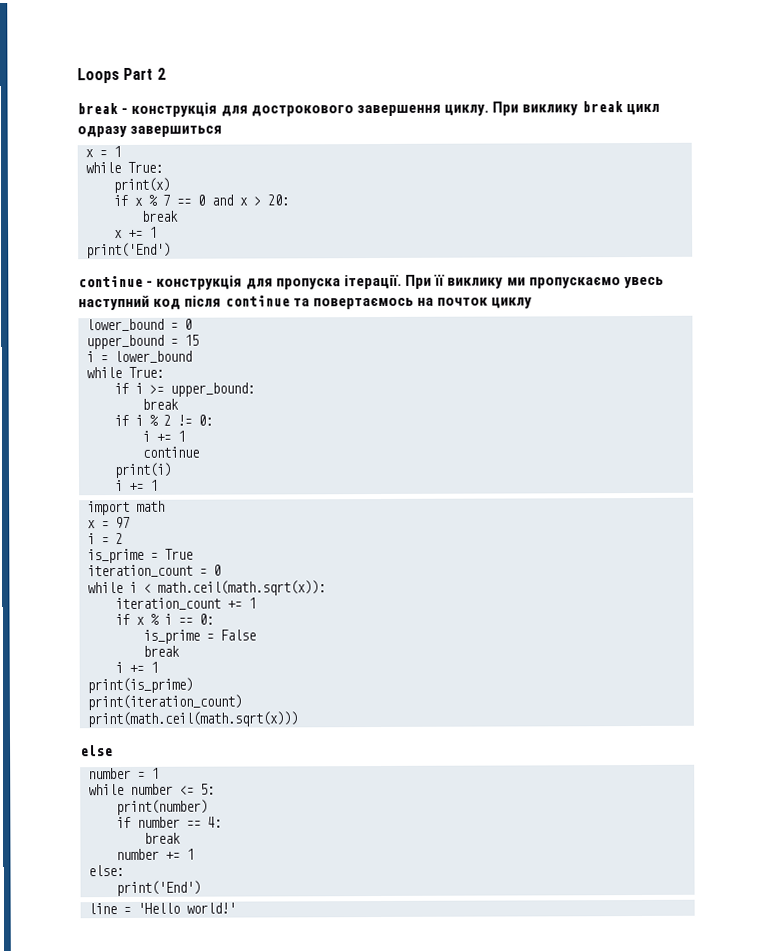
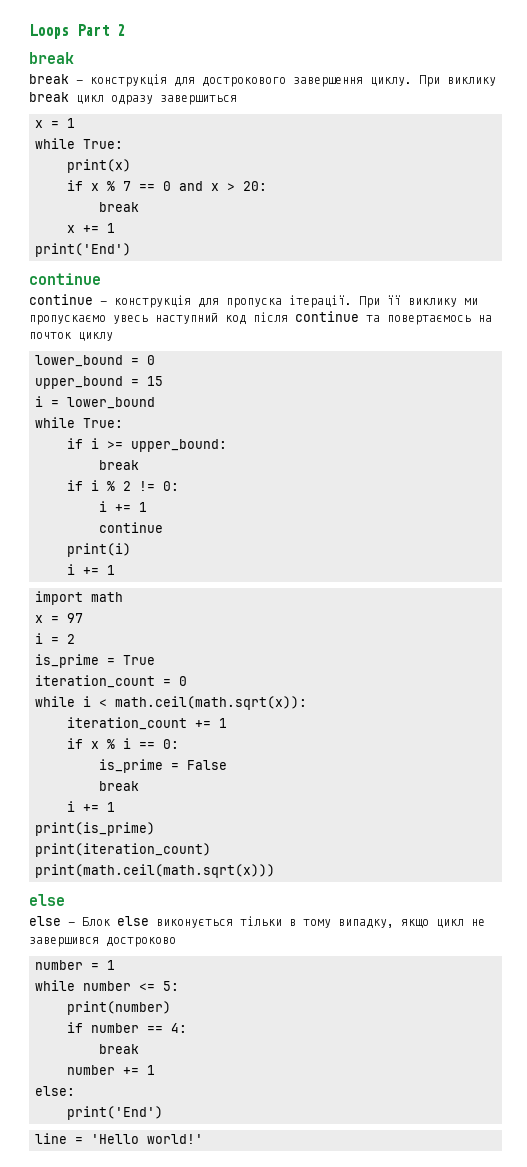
(118, 109) none -> [29,74,69,84] // break
(143, 281) none -> [29,294,93,305] // continue
(113, 751) none -> [29,916,485,929] [29,937,176,947] // else - Блок else виконується тільки в тому випадку, якщо цикл не завершився достроково

